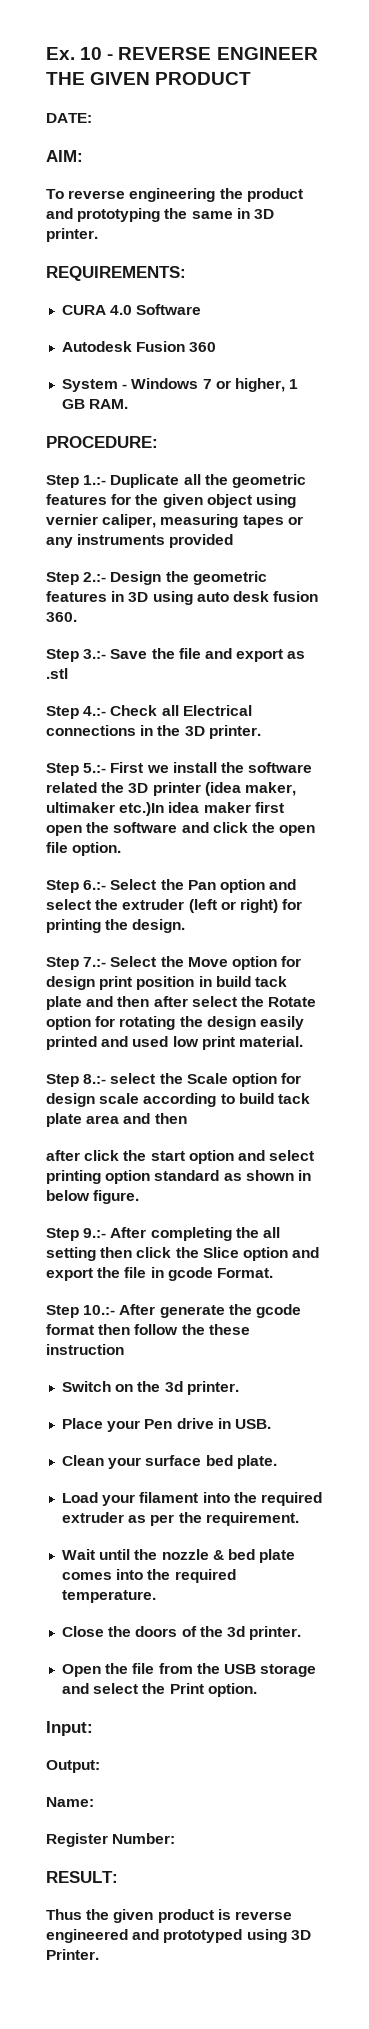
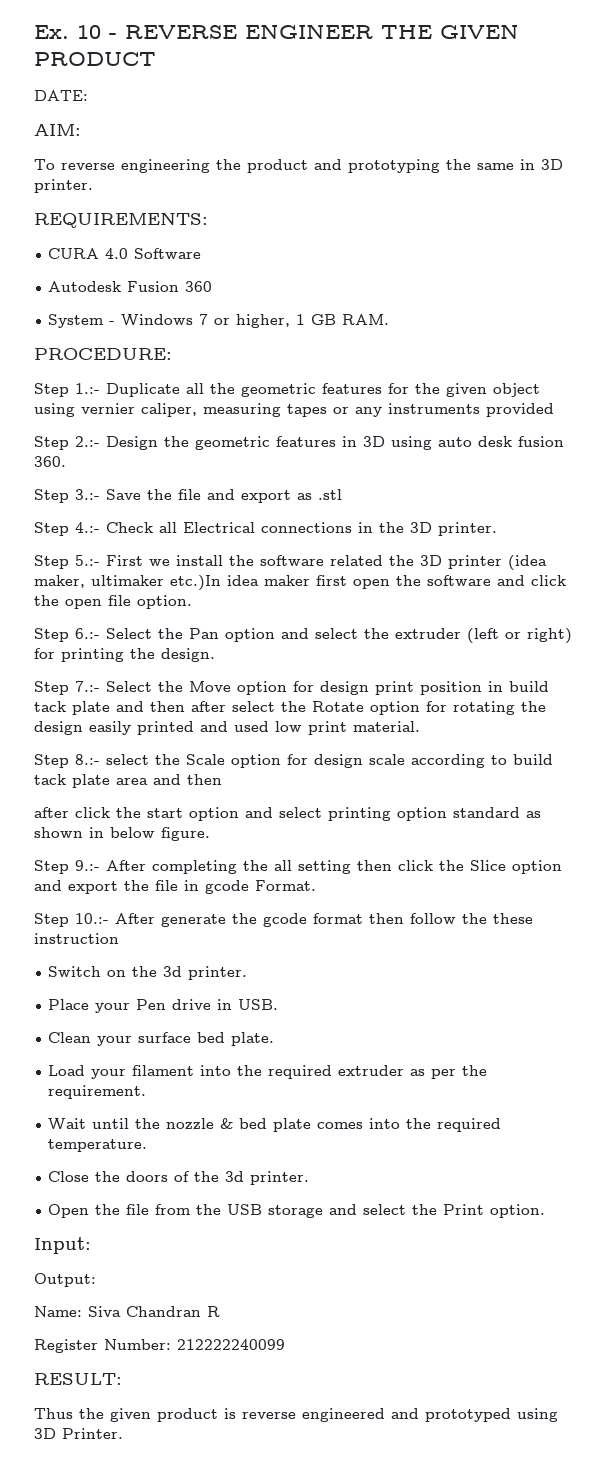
(94, 1802) none -> [88,1306,220,1317] Siva Chandran R
(176, 1838) none -> [177,1339,285,1350] 212222240099

